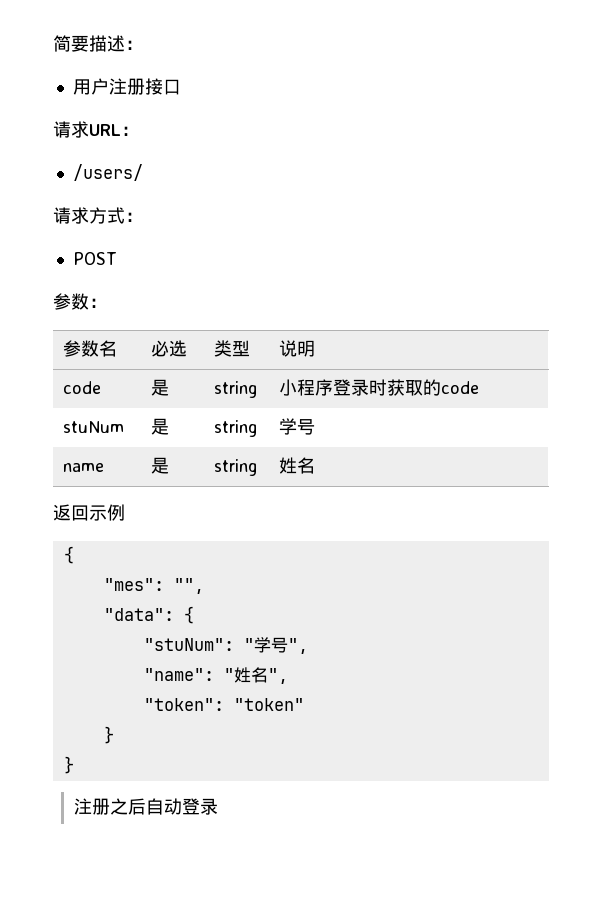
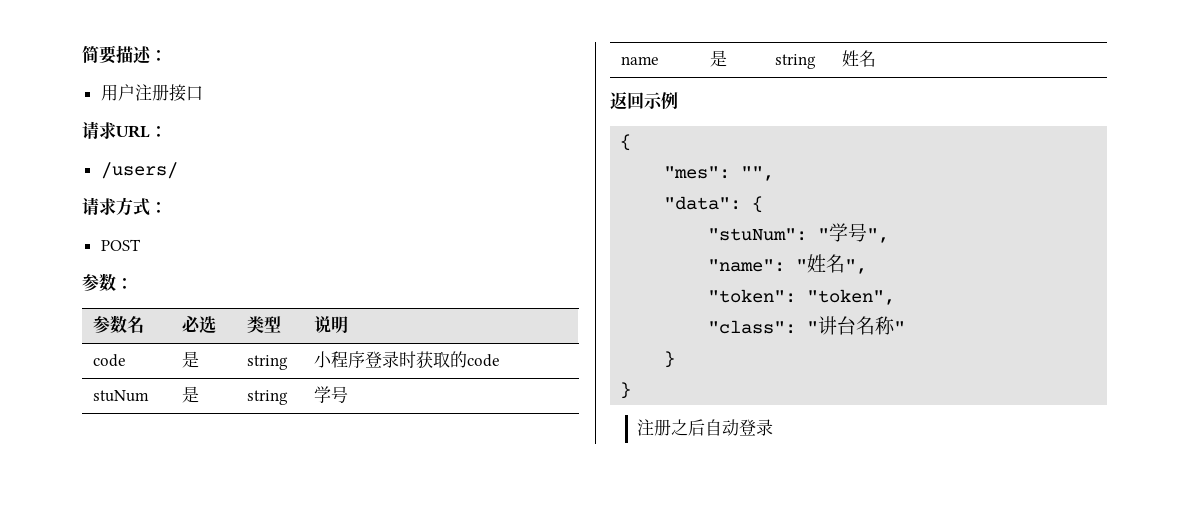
[233,698,304,711] "token" -> [807,289,896,305] [708,316,906,335] "token", // "class": "讲台名称"

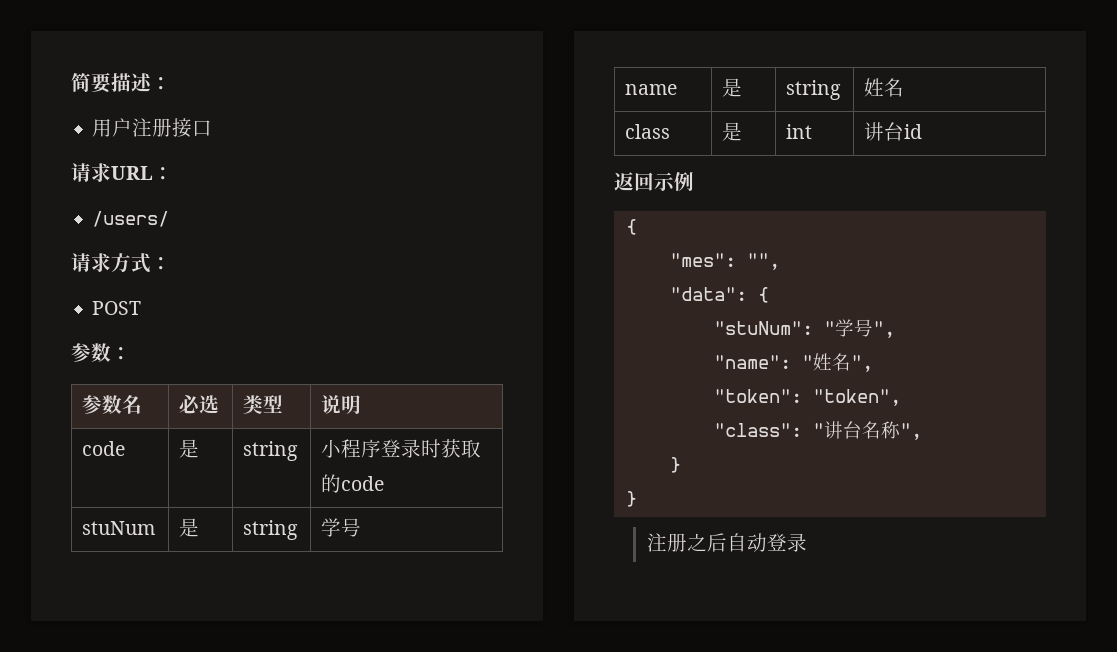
(876, 58) none -> [625,124,671,139] [722,122,743,141] [786,124,813,139] [864,122,923,141] // class | 是 | int | 讲台id
[894,321,906,333] " -> [899,423,922,440] ",

